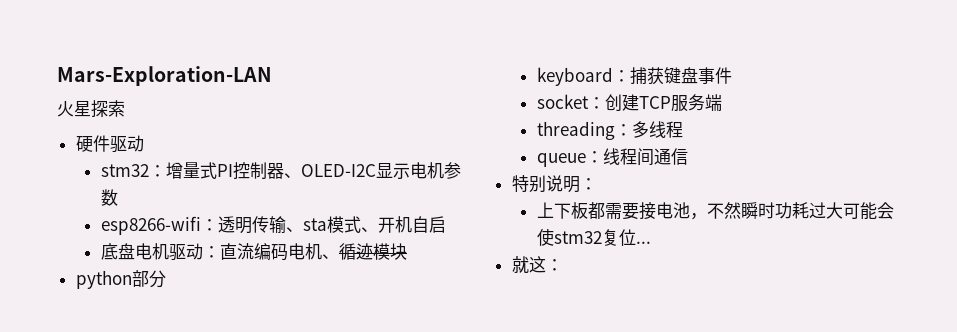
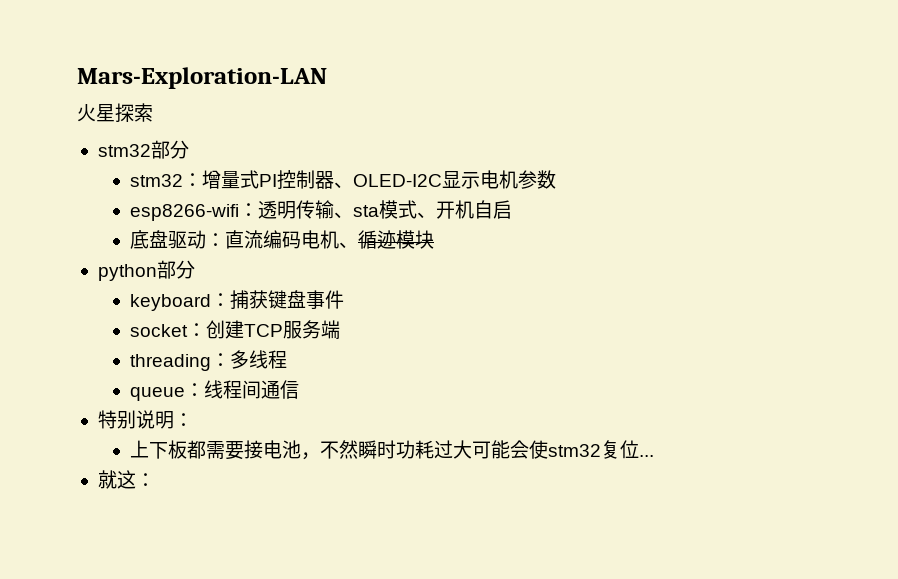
[75,135,144,153] 硬件驱动 -> [97,140,189,159] stm32部分
[134,243,169,260] 电机 -> (169, 239) none

